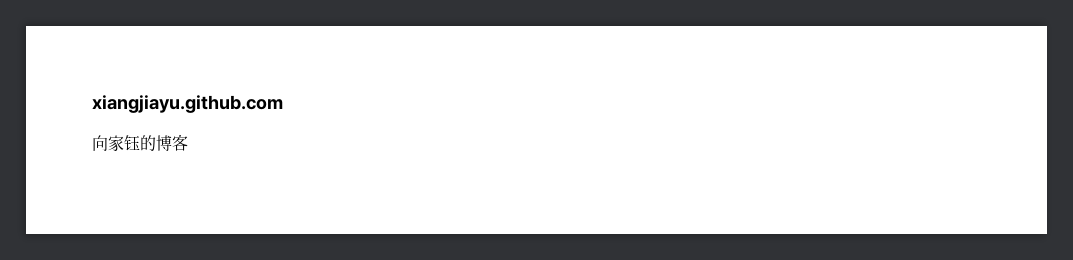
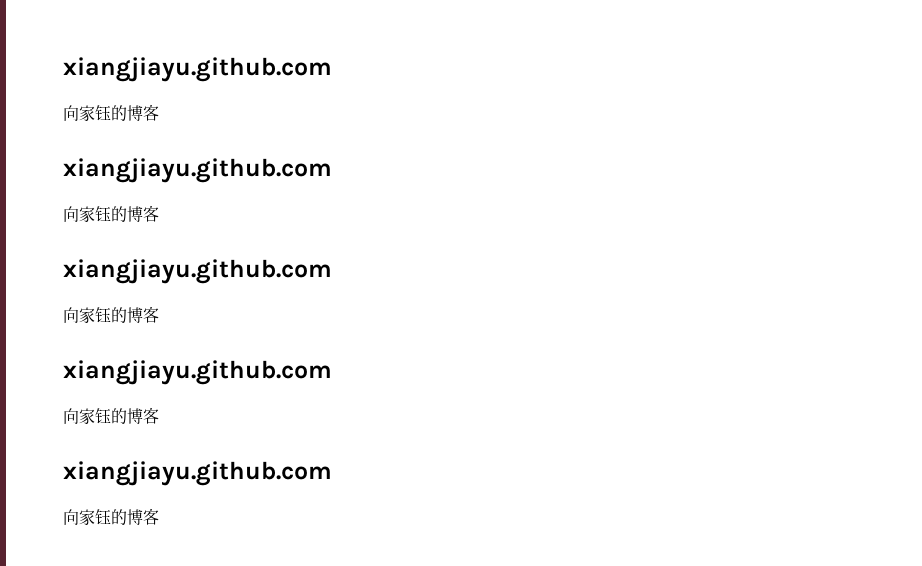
[92,95,283,113] [92,134,188,152] xiangjiayu.github.com // 向家钰的博客 -> [63,57,332,82] [63,104,159,122] [63,158,332,183] [63,205,159,223] [63,259,332,284] [63,306,159,324] [63,360,332,385] [63,407,159,425] [63,461,332,486] [63,508,159,526] xiangjiayu.github.com // 向家钰的博客 // xiangjiayu.github.com // 向家钰的博客 // xiangjiayu.github.com // 向家钰的博客 // xiangjiayu.github.com // 向家钰的博客 // xiangjiayu.github.com // 向家钰的博客

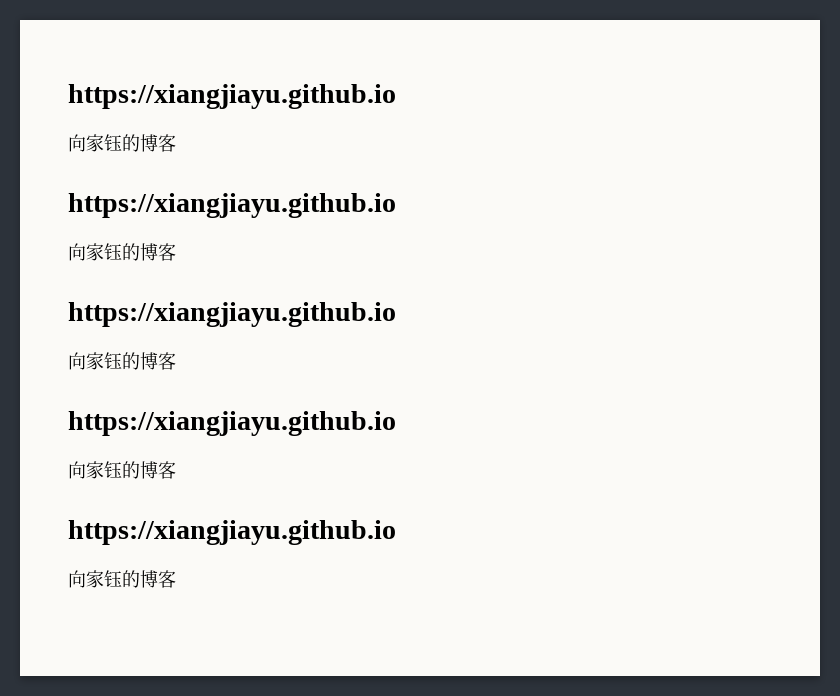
[63,57,332,82] [63,104,159,122] [63,158,332,183] [63,205,159,223] [63,259,332,284] [63,306,159,324] [63,360,332,385] [63,407,159,425] [63,461,332,486] xiangjiayu.github.com // 向家钰的博客 // xiangjiayu.github.com // 向家钰的博客 // xiangjiayu.github.com // 向家钰的博客 // xiangjiayu.github.com // 向家钰的博客 // xiangjiayu.github.com -> [68,84,396,109] [68,134,176,152] [68,193,396,218] [68,243,176,261] [68,302,396,327] [68,352,176,370] [68,411,396,436] [68,461,176,479] [68,520,396,545] https://xiangjiayu.github.io // 向家钰的博客 // https://xiangjiayu.github.io // 向家钰的博客 // https://xiangjiayu.github.io // 向家钰的博客 // https://xiangjiayu.github.io // 向家钰的博客 // https://xiangjiayu.github.io

